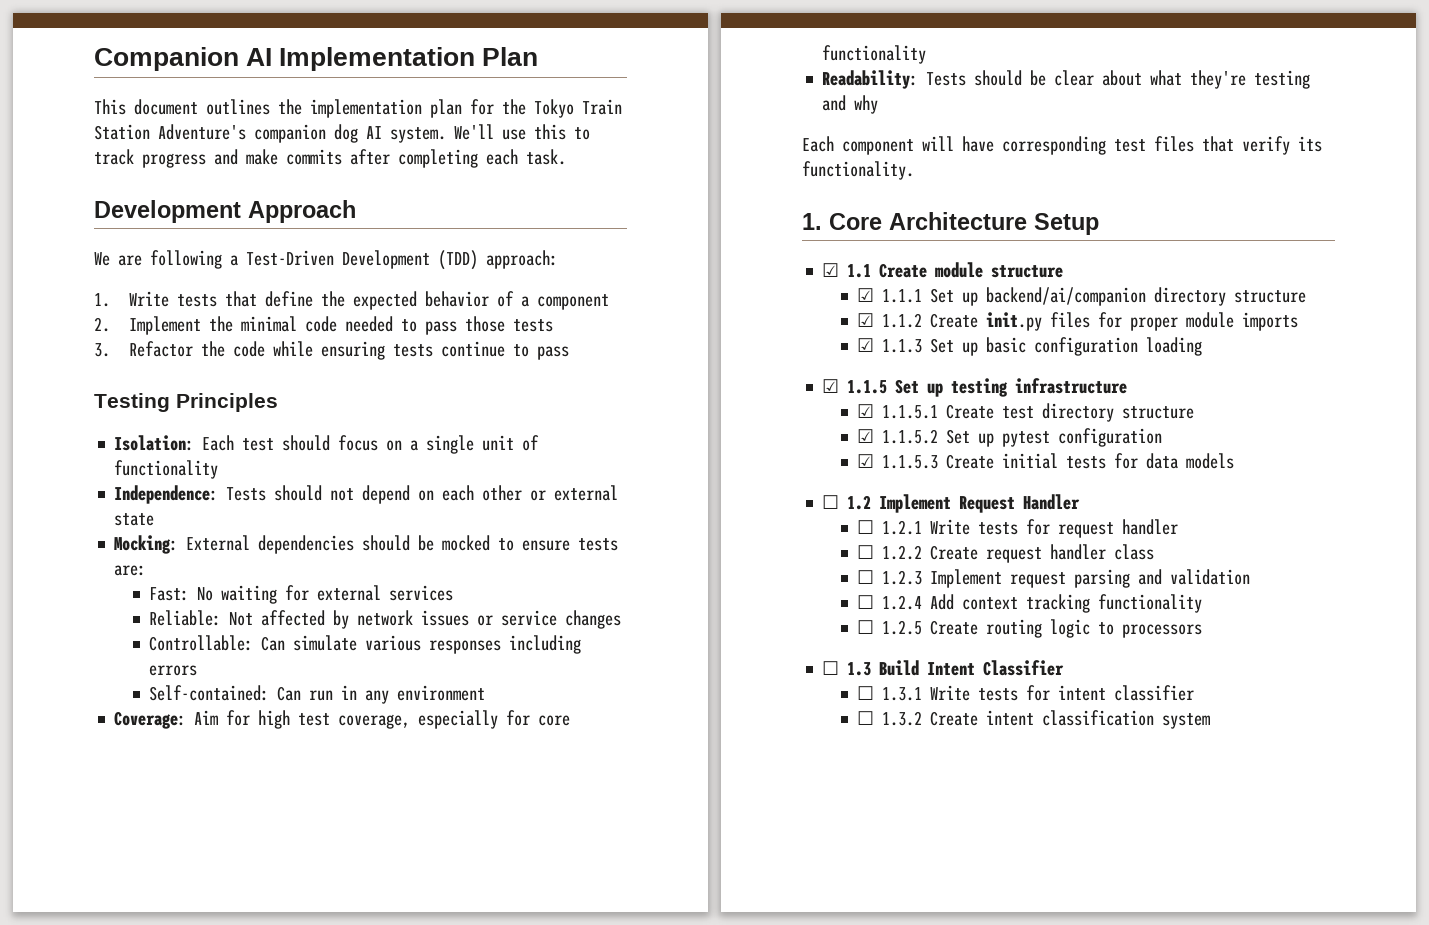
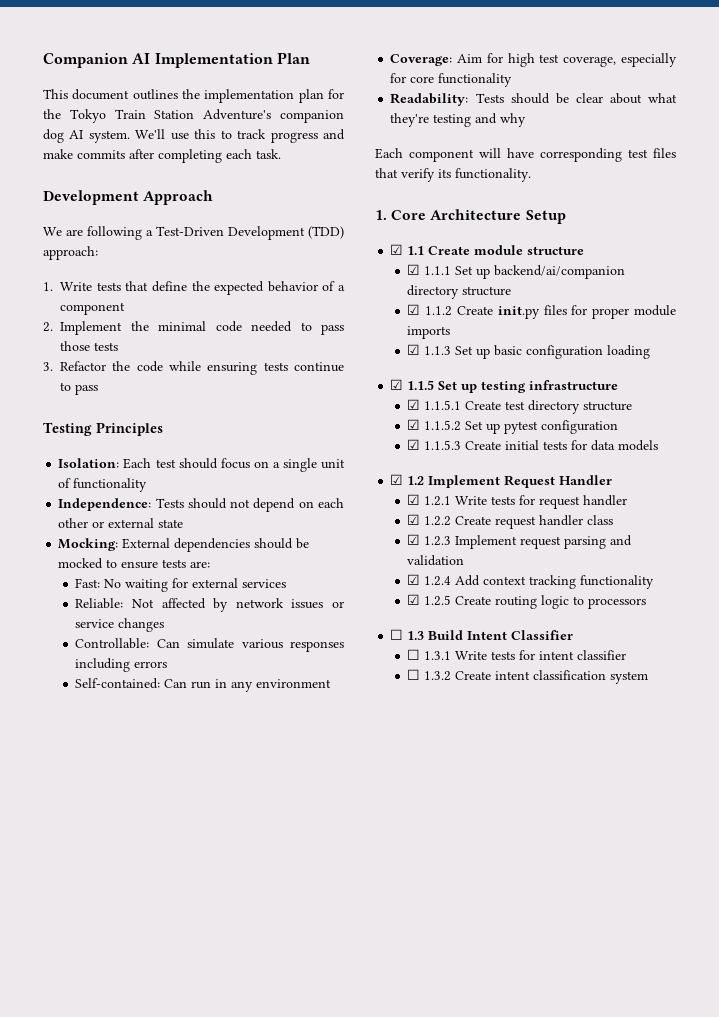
[822,495,840,509] ☐ -> [390,474,404,485] ☑
[857,520,875,534] ☐ -> [407,494,421,505] ☑
[857,545,875,559] ☐ -> [407,514,421,525] ☑
[857,570,875,584] ☐ -> [407,534,421,545] ☑
[857,595,875,609] ☐ -> [407,574,421,585] ☑
[857,620,875,634] ☐ -> [407,594,421,605] ☑

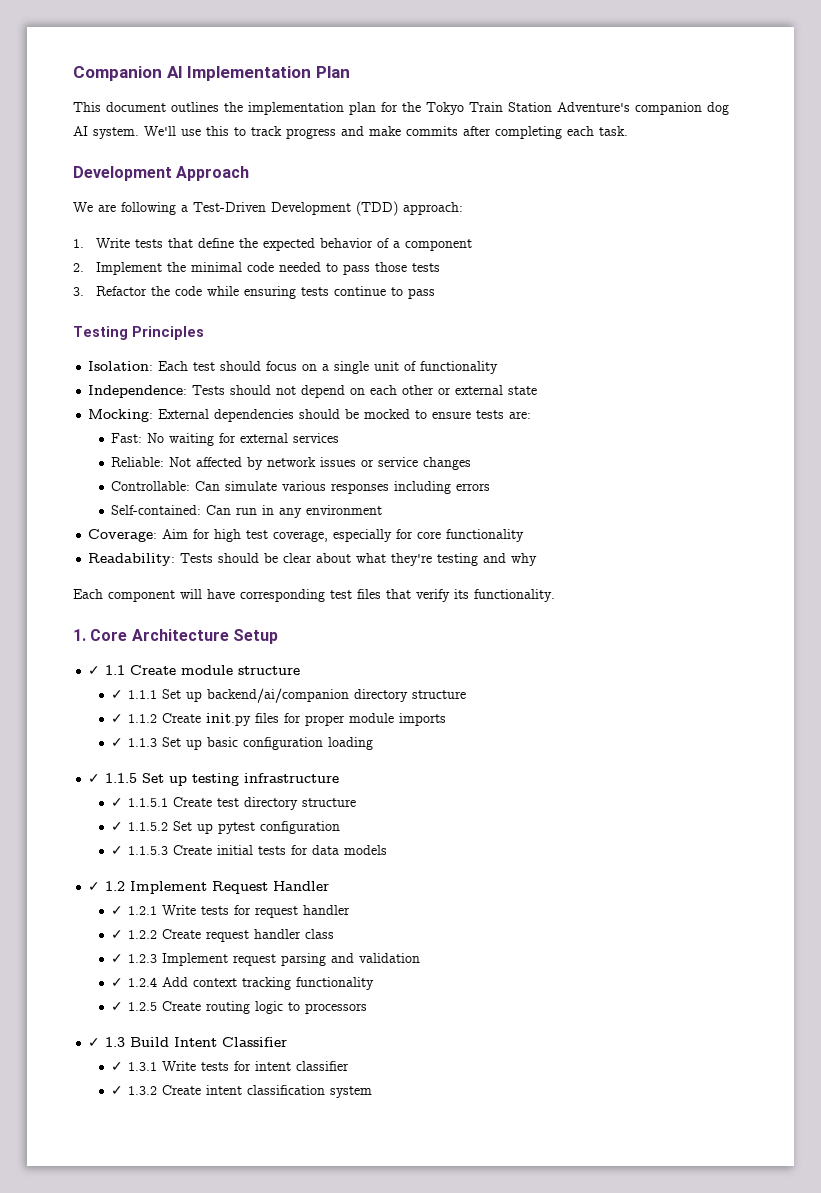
[390,244,404,255] ☑ -> [88,666,101,675] ✓
[407,264,421,275] ☑ -> [111,690,124,699] ✓
[407,304,421,315] ☑ -> [111,714,124,723] ✓
[407,344,421,355] ☑ -> [111,738,124,747] ✓
[390,379,404,390] ☑ -> [88,774,101,783] ✓
[407,399,421,410] ☑ -> [111,798,124,807] ✓
[407,419,421,430] ☑ -> [111,822,124,831] ✓
[407,439,421,450] ☑ -> [111,846,124,855] ✓
[390,474,404,485] ☑ -> [88,882,101,891] ✓
[407,494,421,505] ☑ -> [111,906,124,915] ✓
[407,514,421,525] ☑ -> [111,930,124,939] ✓
[407,534,421,545] ☑ -> [111,954,124,963] ✓
[407,574,421,585] ☑ -> [111,978,124,987] ✓
[407,594,421,605] ☑ -> [111,1002,124,1011] ✓
[390,629,404,640] ☐ -> [88,1038,101,1047] ✓
[407,649,421,660] ☐ -> [111,1062,124,1071] ✓
[407,669,421,680] ☐ -> [111,1086,124,1095] ✓

